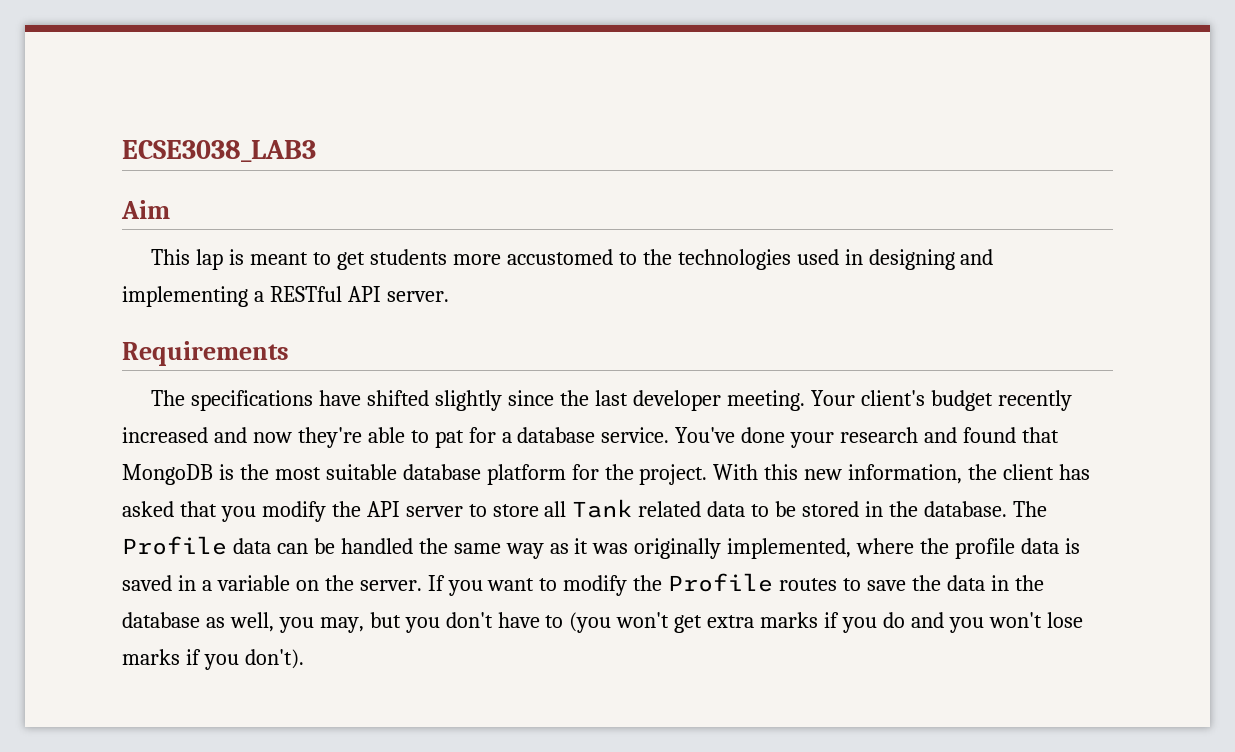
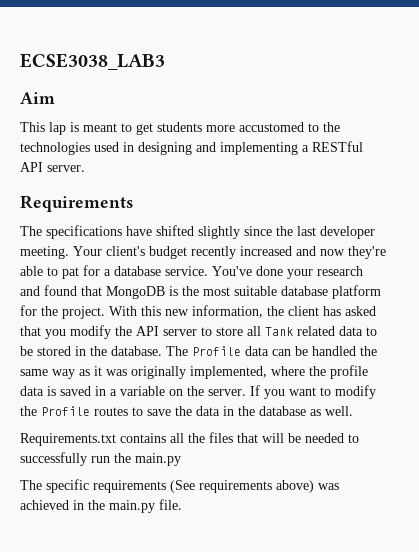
[229,612,1083,633] [122,649,304,670] well, you may, but you don't have to (you won't get extra marks if you do and you won't lose marks if you don't). -> [325,406,353,416] [20,432,359,446] [20,452,181,466] [20,479,339,493] [20,499,182,513] well. // Requirements.txt contains all the files that will be needed to successfully run the main.py // The specific requirements (See requirements above) was achieved in the main.py file.

